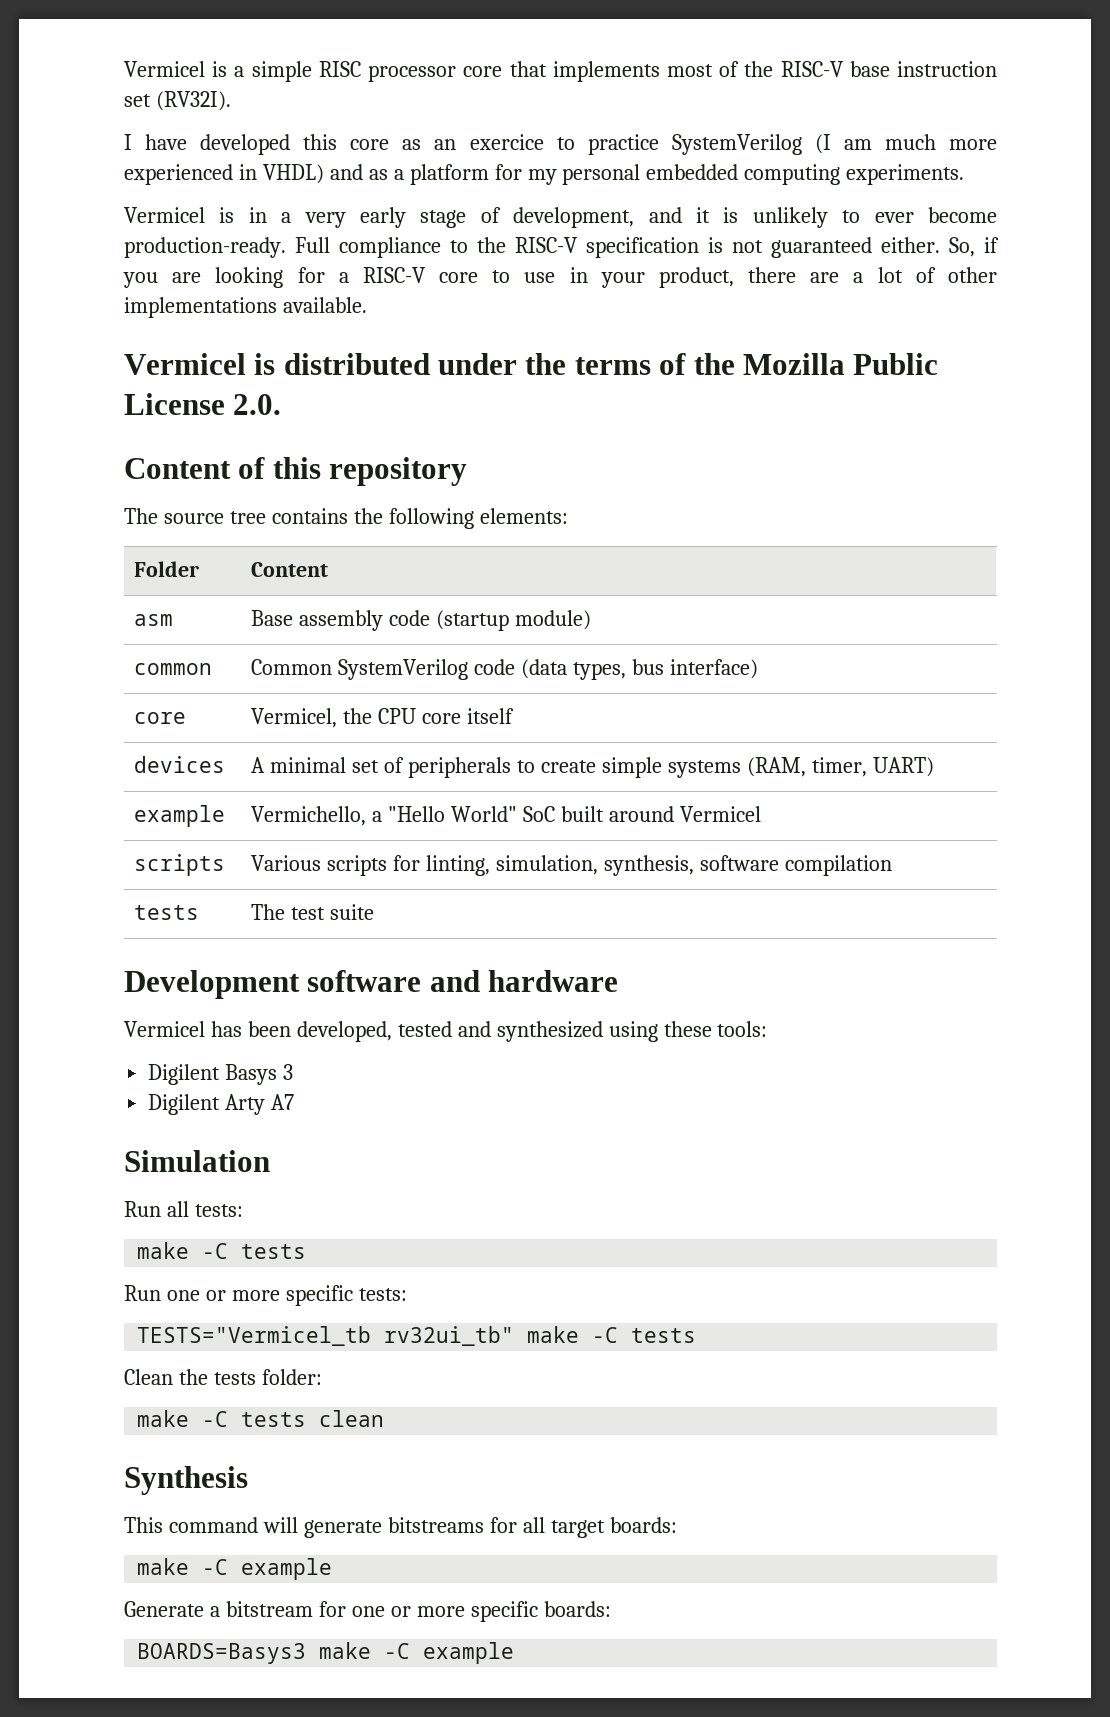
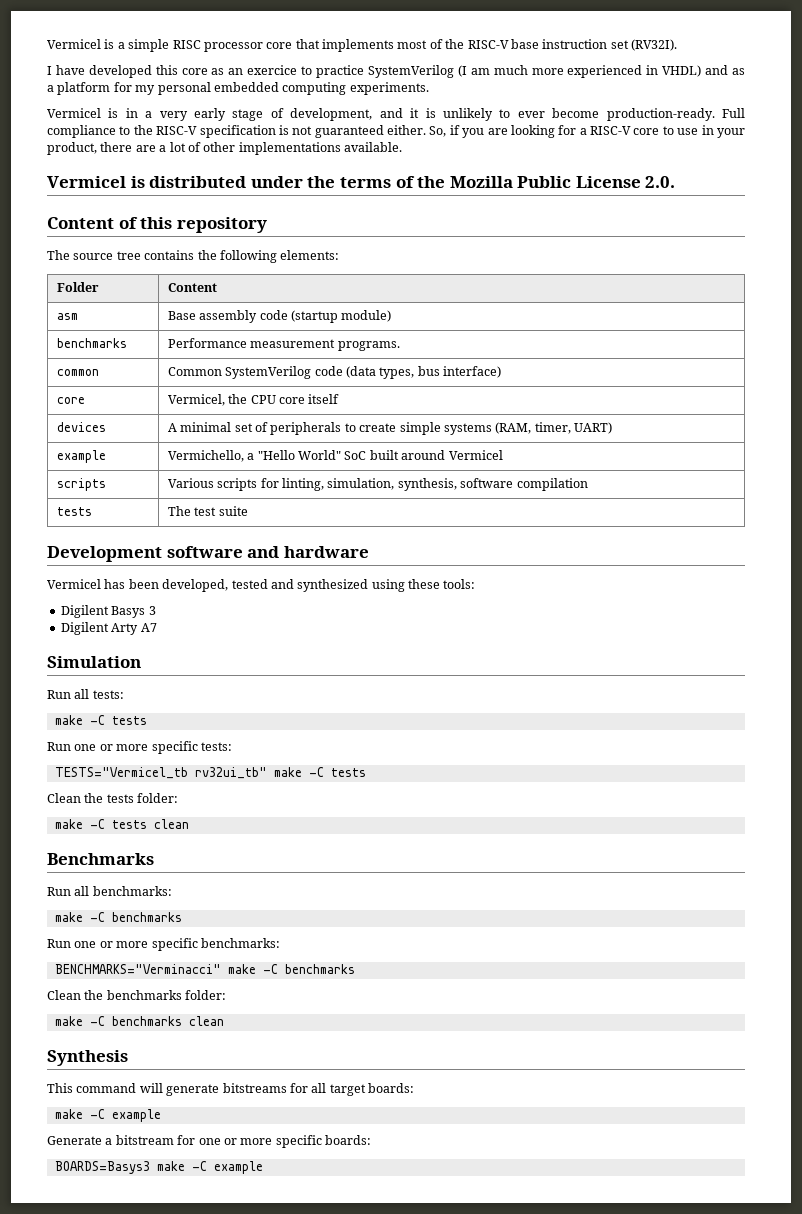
(591, 620) none -> [56,338,127,348] [167,338,400,351] // benchmarks | Performance measurement programs.
(385, 1418) none -> [47,853,154,865] [47,886,172,896] [54,912,182,922] [47,938,280,951] [54,964,355,974] [47,990,227,1000] [54,1016,224,1026] // Benchmarks // Run all benchmarks: // make -C benchmarks // Run one or more specific benchmarks: // BENCHMARKS="Verminacci" make -C benchmarks // Clean the benchmarks folder: // make -C benchmarks clean

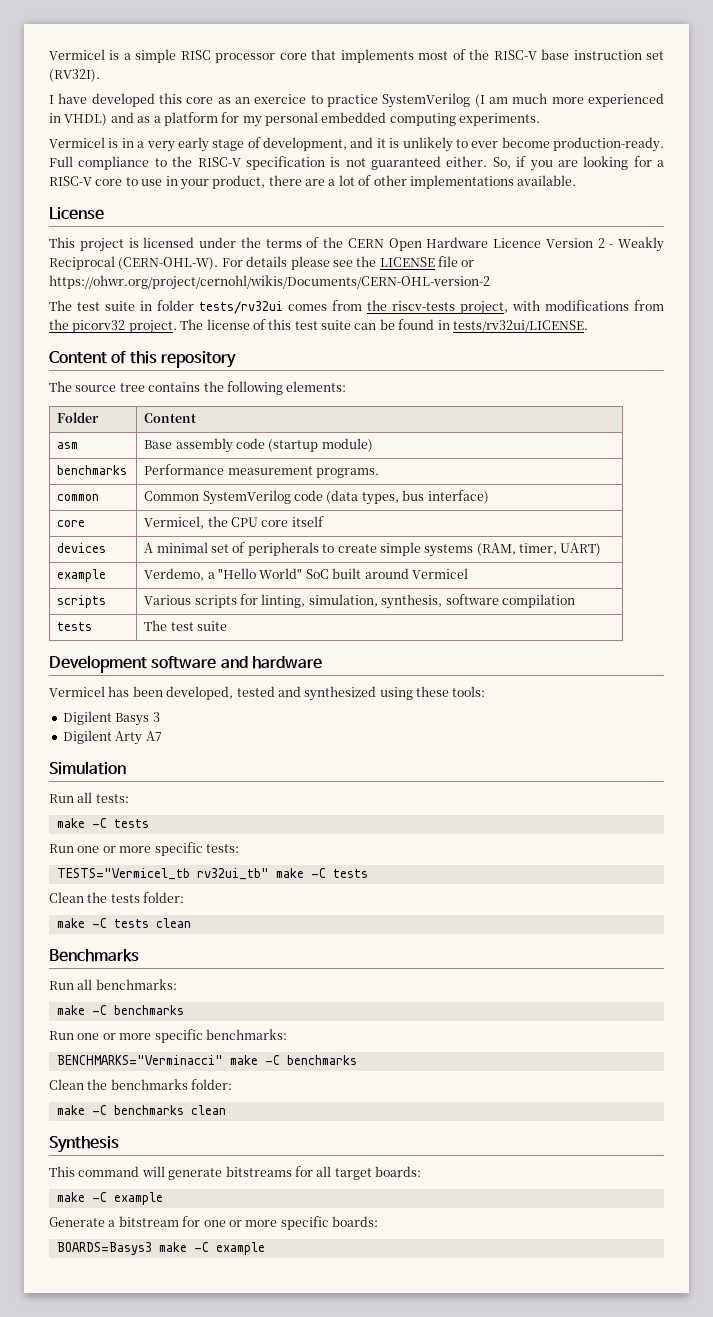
[47,176,247,188] Vermicel is distributed -> [49,207,104,220] [49,237,195,252] License // This project is licensed
[449,176,676,188] Mozilla Public License 2.0. -> [347,237,664,252] [49,256,475,270] [49,275,490,290] [49,300,664,315] [49,319,588,334] CERN Open Hardware Licence Version 2 - Weakly Reciprocal (CERN-OHL-W). For details please see the LICENSE file or https://ohwr.org/project/cernohl/wikis/Documents/CERN-OHL-version-2 // The test suite in folder tests/rv32ui comes from the riscv-tests project, with modifications from the picorv32 project. The license of this test suite can be found in tests/rv32ui/LICENSE.
[167,450,244,462] Vermichello, -> [144,568,205,581] Verdemo,

